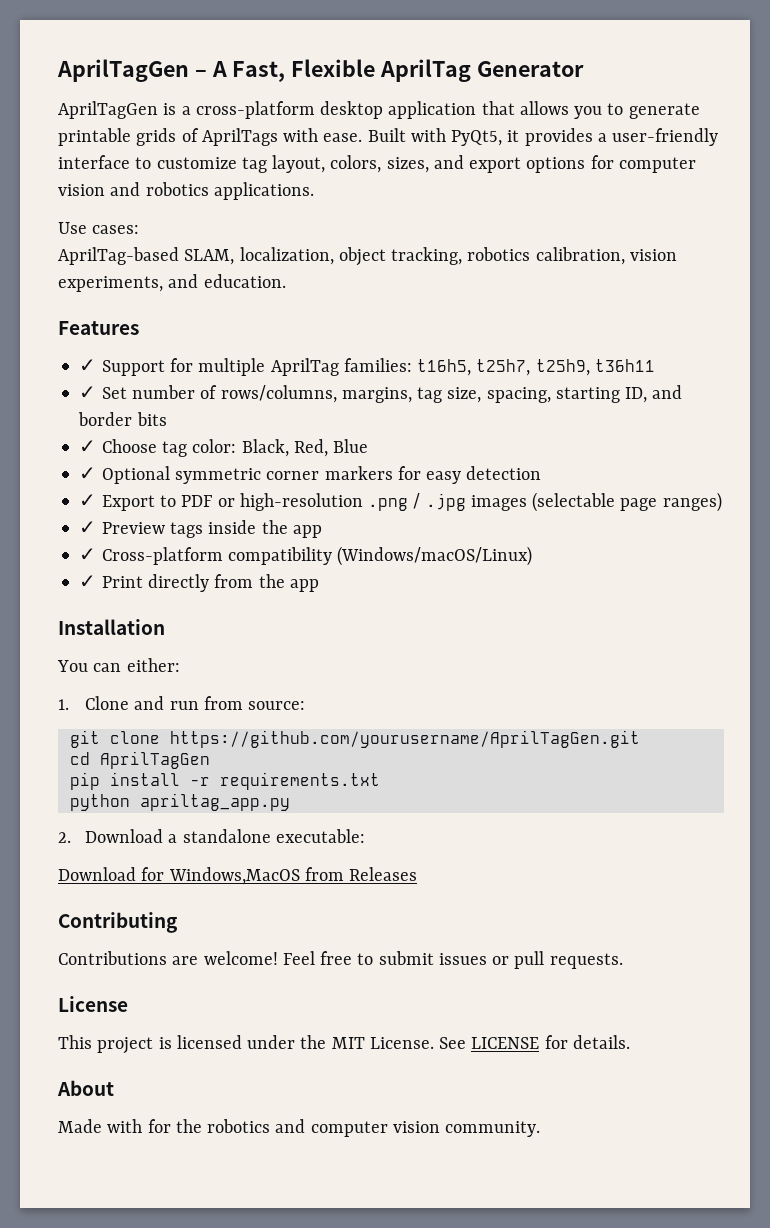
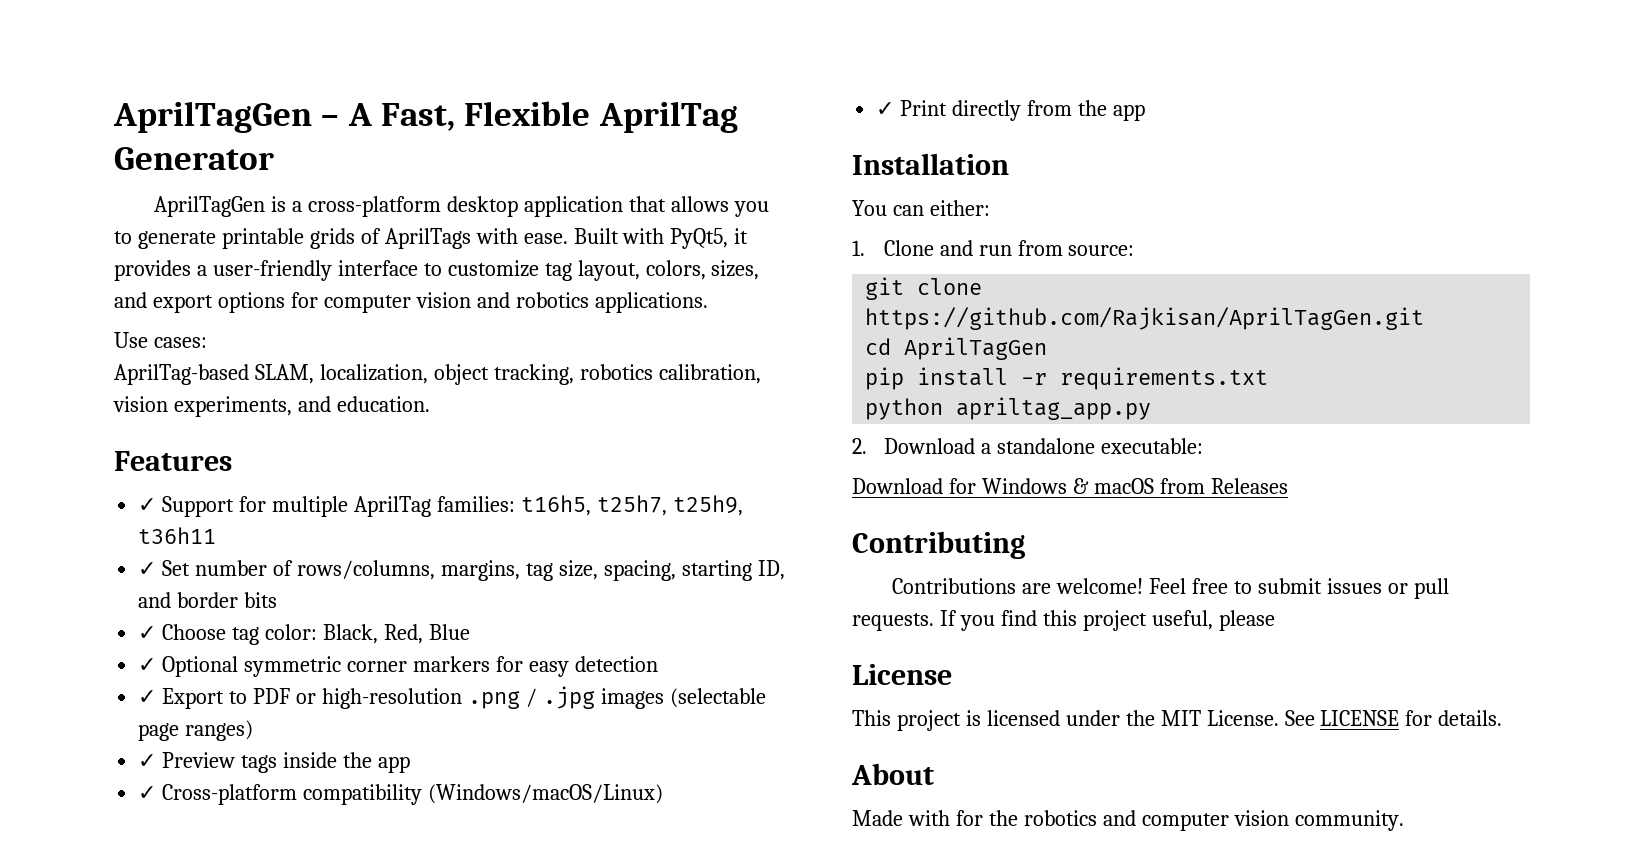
[169,730,640,748] https://github.com/yourusername/AprilTagGen.git -> [865,307,1425,330] https://github.com/Rajkisan/AprilTagGen.git
[168,867,300,885] Windows,MacOS -> [981,478,1154,494] Windows & macOS
(623, 961) none -> [939,610,1275,631] If you find this project useful, please

